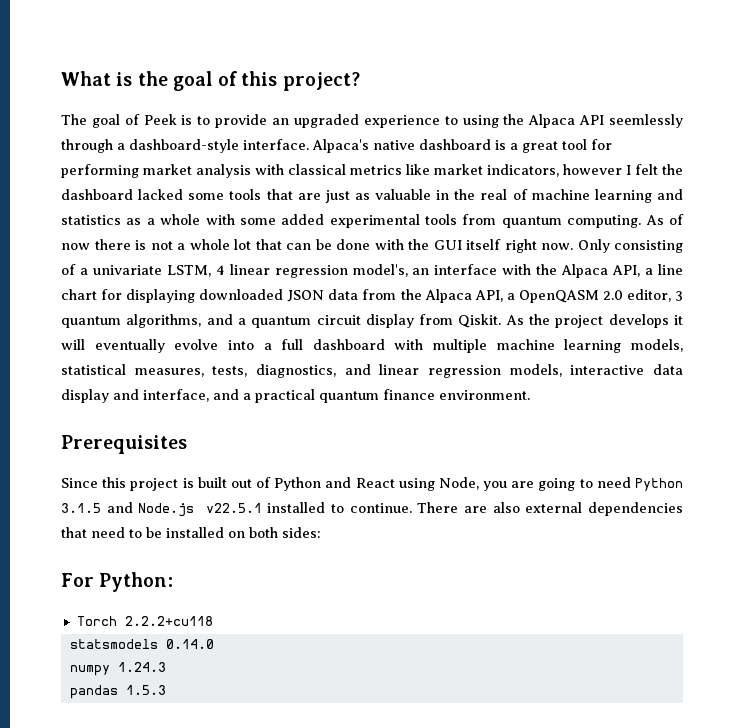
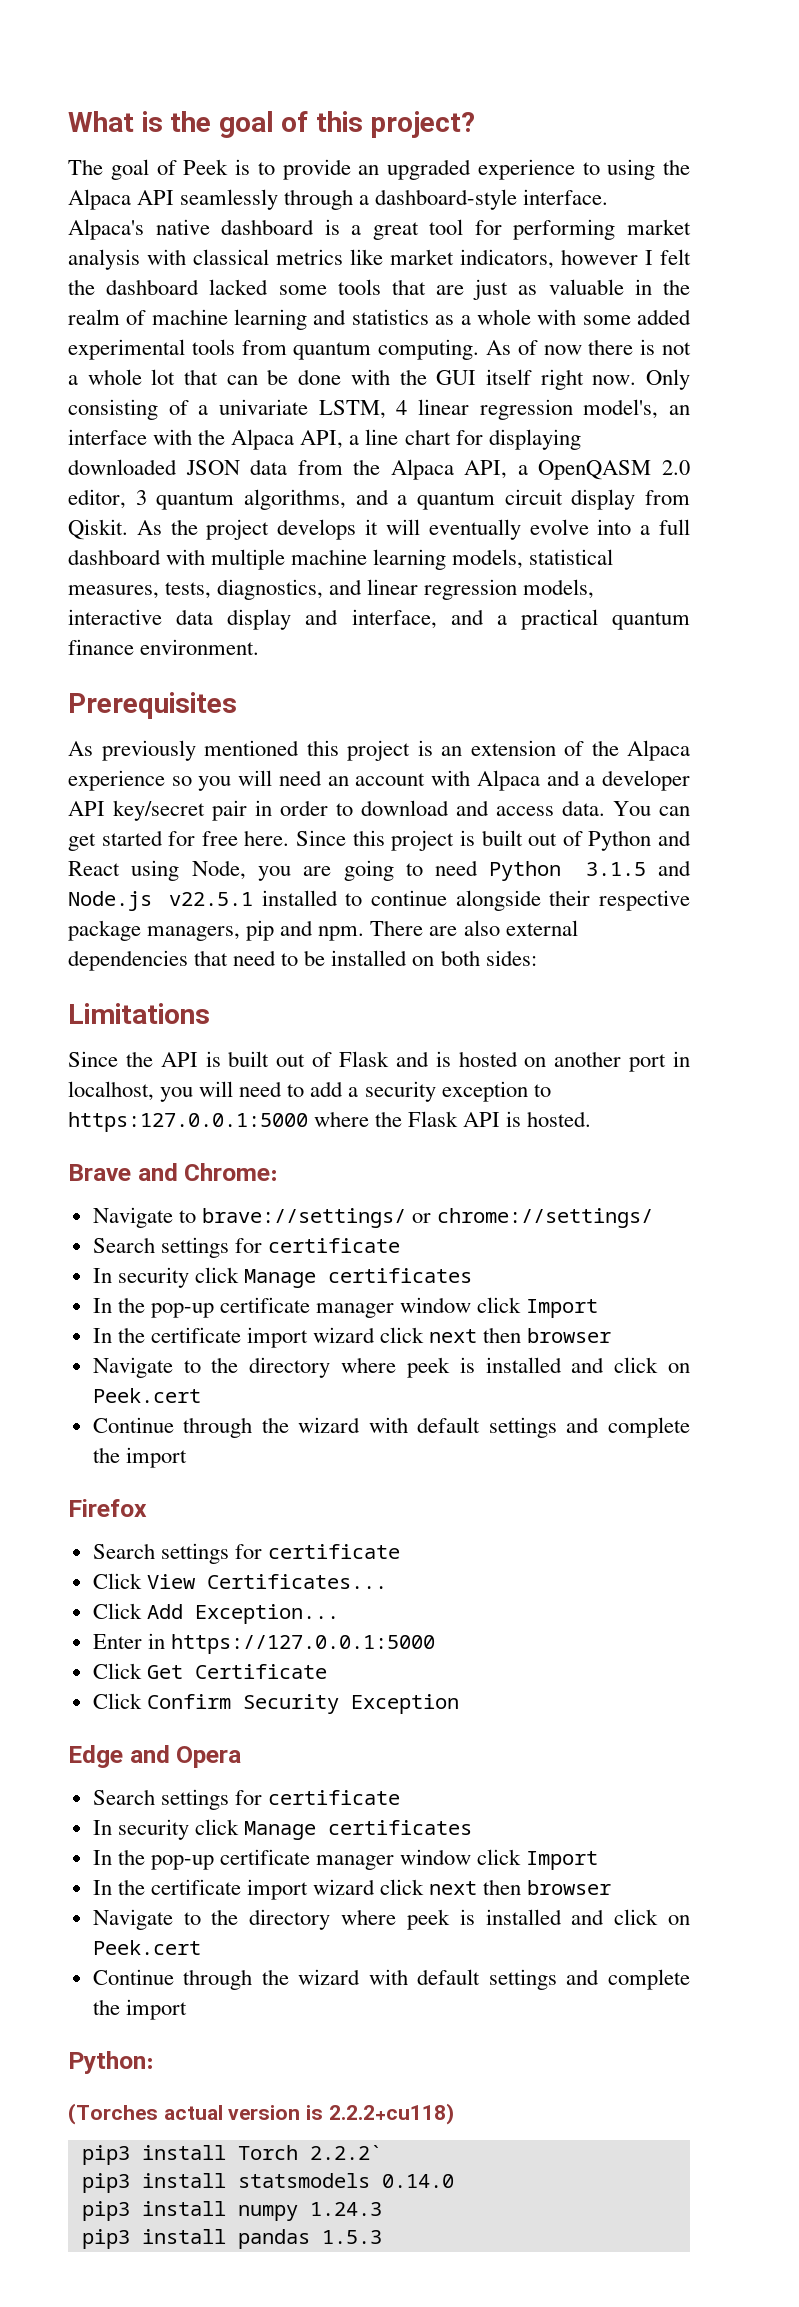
[609,114,684,128] seemlessly -> [180,189,279,210] seamlessly
[480,189,508,200] real -> [68,309,120,325] realm
(187, 444) none -> [68,740,690,761] [68,770,691,791] [68,800,690,821] [68,830,290,851] As previously mentioned this project is an extension of the Alpaca experience so you will need an account with Alpaca and a developer API key/secret pair in order to download and access data. You can get started for free here.
[349,503,412,513] continue. -> [371,890,690,911] [68,920,365,941] continue alongside their respective package managers, pip and npm.
[61,572,174,592] [76,616,213,626] For Python: // Torch 2.2.2+cu118 // -> [68,1003,210,1024] [68,1051,690,1072] [68,1081,551,1102] [68,1111,592,1132] [68,1163,279,1181] [92,1207,654,1228] [92,1237,400,1258] [92,1267,472,1288] [92,1297,599,1318] [92,1327,612,1348] [92,1357,690,1378] [92,1388,201,1403] [92,1417,690,1438] [92,1447,187,1468] [68,1499,147,1517] [92,1543,400,1564] [92,1573,387,1589] [92,1603,339,1624] [92,1633,435,1654] [92,1663,327,1679] [92,1693,459,1714] [68,1745,242,1768] [92,1789,400,1810] [92,1819,472,1840] [92,1849,599,1870] [92,1879,612,1900] [92,1909,690,1930] [92,1940,201,1955] [92,1969,690,1990] [92,1999,187,2020] [68,2051,154,2074] [68,2103,454,2125] [81,2145,382,2165] [81,2173,226,2193] Limitations // Since the API is built out of Flask and is hosted on another port in localhost, you will need to add a security exception to https:127.0.0.1:5000 where the Flask API is hosted. // Brave and Chrome: // Navigate to brave://settings/ or chrome://settings/ // Search settings for certificate // In security click Manage certificates // In the pop-up certificate manager window click Import // In the certificate import wizard click next then browser // Navigate to the directory where peek is installed and click on Peek.cert // Continue through the wizard with default settings and complete the import // Firefox // Search settings for certificate // Click View Certificates... // Click Add Exception... // Enter in https://127.0.0.1:5000 // Click Get Certificate // Click Confirm Security Exception // Edge and Opera // Search settings for certificate // In security click Manage certificates // In the pop-up certificate manager window click Import // In the certificate import wizard click next then browser // Navigate to the directory where peek is installed and click on Peek.cert // Continue through the wizard with default settings and complete the import // Python: // (Torches actual version is 2.2.2+cu118) // pip3 install Torch 2.2.2` // pip3 install
(214, 644) none -> [81,2201,226,2221] pip3 install
(166, 667) none -> [81,2229,226,2249] pip3 install

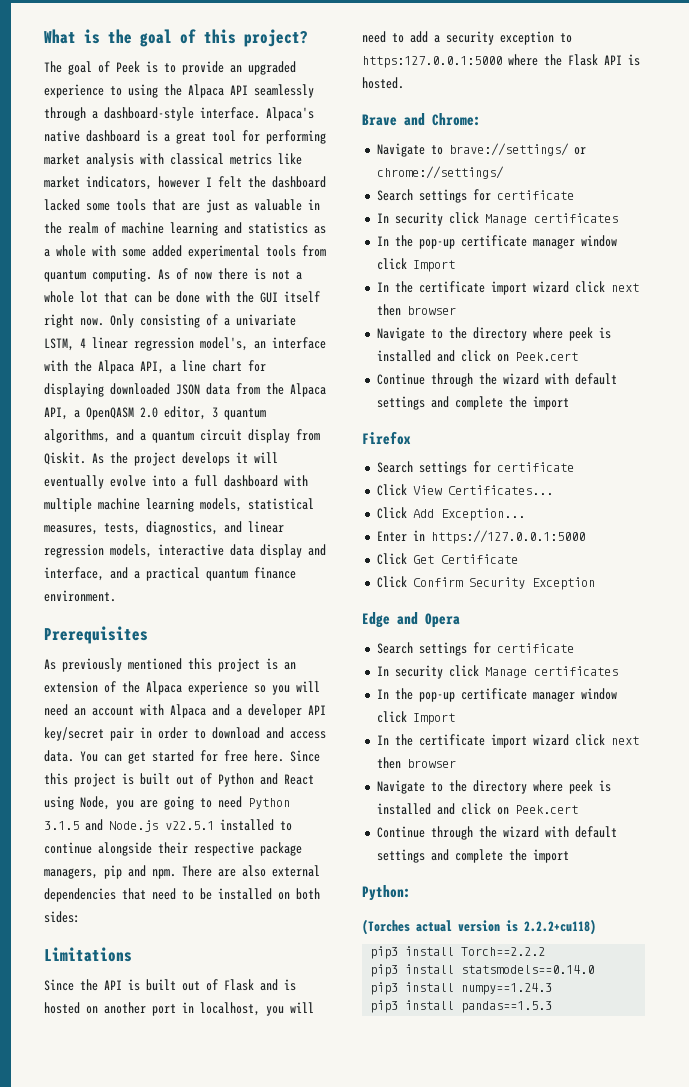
[237,2145,382,2160] [81,2173,454,2193] [81,2201,382,2221] [81,2229,382,2249] Torch 2.2.2` // pip3 install statsmodels 0.14.0 // pip3 install numpy 1.24.3 // pip3 install pandas 1.5.3 -> [461,947,546,956] [370,964,595,977] [370,982,553,995] [370,1000,553,1013] Torch==2.2.2 // pip3 install statsmodels==0.14.0 // pip3 install numpy==1.24.3 // pip3 install pandas==1.5.3

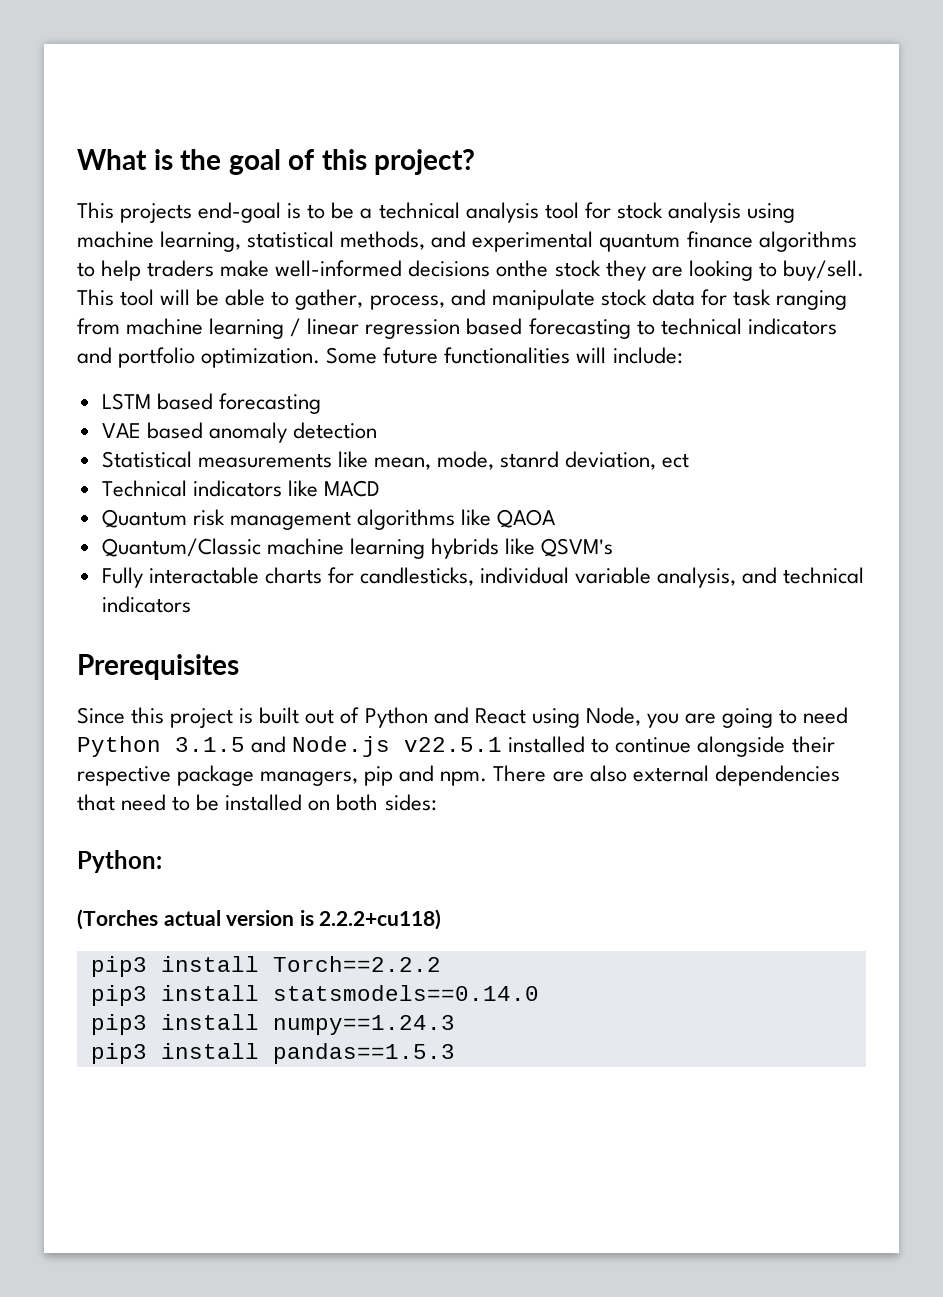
[44,61,296,75] [44,84,314,98] [44,107,314,121] [44,130,326,144] [44,153,302,167] [44,176,326,190] [44,199,320,213] [44,222,326,236] [44,245,326,259] [44,268,302,282] [44,291,320,303] [44,314,296,328] [44,337,326,351] [44,360,266,374] [44,383,326,397] [44,406,266,420] [44,429,320,443] [44,452,278,466] [44,475,308,489] [44,498,314,512] [44,521,284,535] [44,544,326,558] [44,567,296,581] [44,590,116,602] [44,626,148,644] [44,658,296,672] [44,681,320,695] [44,704,326,718] [44,727,326,741] [44,750,284,764] The goal of Peek is to provide an upgraded experience to using the Alpaca API seamlessly through a dashboard-style interface. Alpaca's native dashboard is a great tool for performing market analysis with classical metrics like market indicators, however I felt the dashboard lacked some tools that are just as valuable in the realm of machine learning and statistics as a whole with some added experimental tools from quantum computing. As of now there is not a whole lot that can be done with the GUI itself right now. Only consisting of a univariate LSTM, 4 linear regression model's, an interface with the Alpaca API, a line chart for displaying downloaded JSON data from the Alpaca API, a OpenQASM 2.0 editor, 3 quantum algorithms, and a quantum circuit display from Qiskit. As the project develops it will eventually evolve into a full dashboard with multiple machine learning models, statistical measures, tests, diagnostics, and linear regression models, interactive data display and interface, and a practical quantum finance environment. // Prerequisites // As previously mentioned this project is an extension of the Alpaca experience so you will need an account with Alpaca and a developer API key/secret pair in order to download and access data. You can get started for free here. -> [77,202,795,223] [77,231,857,252] [77,260,864,281] [77,289,848,310] [77,318,837,339] [77,347,683,368] [101,393,321,414] [101,422,377,443] [101,451,690,470] [101,480,380,497] [101,509,556,530] [101,538,614,559] [101,567,865,588] [101,596,191,613] [77,654,239,680] This projects end-goal is to be a technical analysis tool for stock analysis using machine learning, statistical methods, and experimental quantum finance algorithms to help traders make well-informed decisions onthe stock they are looking to buy/sell. This tool will be able to gather, process, and manipulate stock data for task ranging from machine learning / linear regression based forecasting to technical indicators and portfolio optimization. Some future functionalities will include: // LSTM based forecasting // VAE based anomaly detection // Statistical measurements like mean, mode, stanrd deviation, ect // Technical indicators like MACD // Quantum risk management algorithms like QAOA // Quantum/Classic machine learning hybrids like QSVM's // Fully interactable charts for candlesticks, individual variable analysis, and technical indicators // Prerequisites //
[44,947,132,962] [44,979,296,991] [44,1002,314,1016] [362,31,572,45] [362,54,640,68] [362,77,404,89] [362,113,481,126] [376,143,586,157] [376,166,504,179] [376,189,574,203] [376,212,618,226] [376,235,617,249] [376,258,455,272] [376,281,639,295] [376,304,456,316] [376,327,611,341] [376,350,578,362] [376,373,617,387] [376,396,569,410] [362,431,411,445] [376,461,574,475] [376,484,553,496] [376,507,525,521] [376,530,585,544] [376,553,518,565] [376,576,595,590] [362,612,460,628] [376,642,574,656] [376,665,618,679] [376,688,617,702] [376,711,455,725] [376,734,639,748] [376,757,456,769] [376,780,611,794] [376,803,578,815] [376,826,617,840] [376,849,569,863] // Limitations // Since the API is built out of Flask and is hosted on another port in localhost, you will need to add a security exception to https:127.0.0.1:5000 where the Flask API is hosted. // Brave and Chrome: // Navigate to brave://settings/ or chrome://settings/ // Search settings for certificate // In security click Manage certificates // In the pop-up certificate manager window click Import // In the certificate import wizard click next then browser // Navigate to the directory where peek is installed and click on Peek.cert // Continue through the wizard with default settings and complete the import // Firefox // Search settings for certificate // Click View Certificates... // Click Add Exception... // Enter in https://127.0.0.1:5000 // Click Get Certificate // Click Confirm Security Exception // Edge and Opera // Search settings for certificate // In security click Manage certificates // In the pop-up certificate manager window click Import // In the certificate import wizard click next then browser // Navigate to the directory where peek is installed and click on Peek.cert // Continue through the wizard with default settings and complete the import -> (437, 802) none

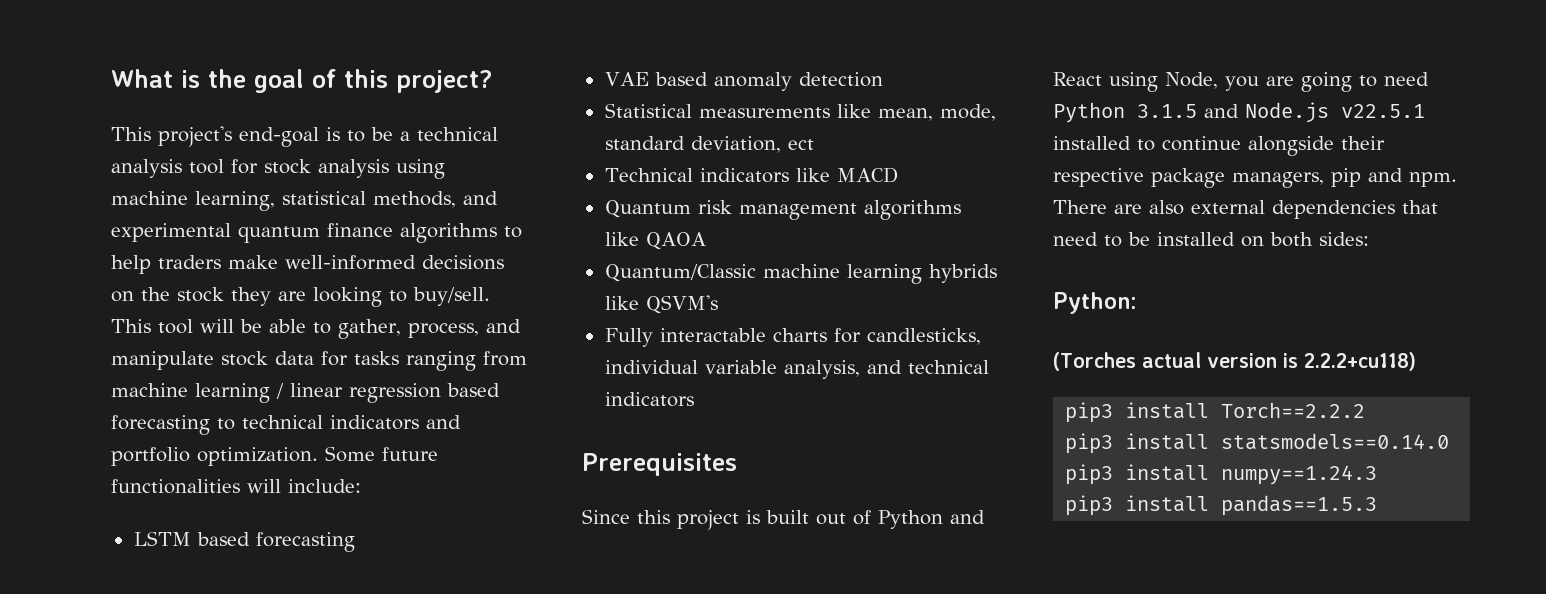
[120,203,193,223] projects -> [158,126,232,147] project's
[496,260,549,277] onthe -> [111,287,170,302] on the
[732,289,771,306] task -> [354,351,399,365] tasks
[500,451,560,468] stanrd -> [604,136,685,150] standard

